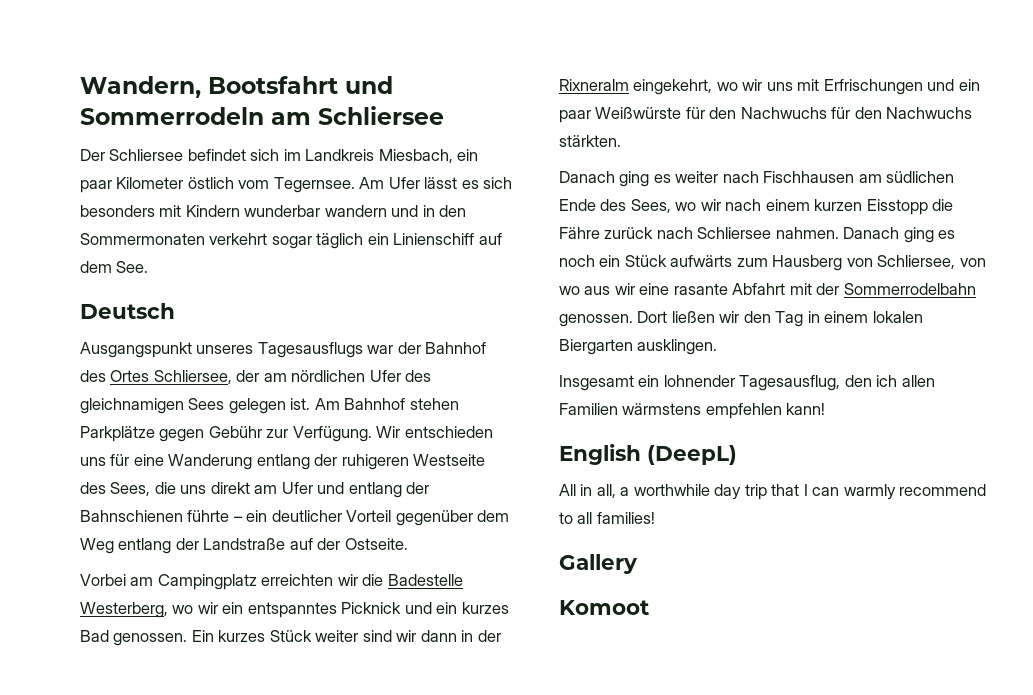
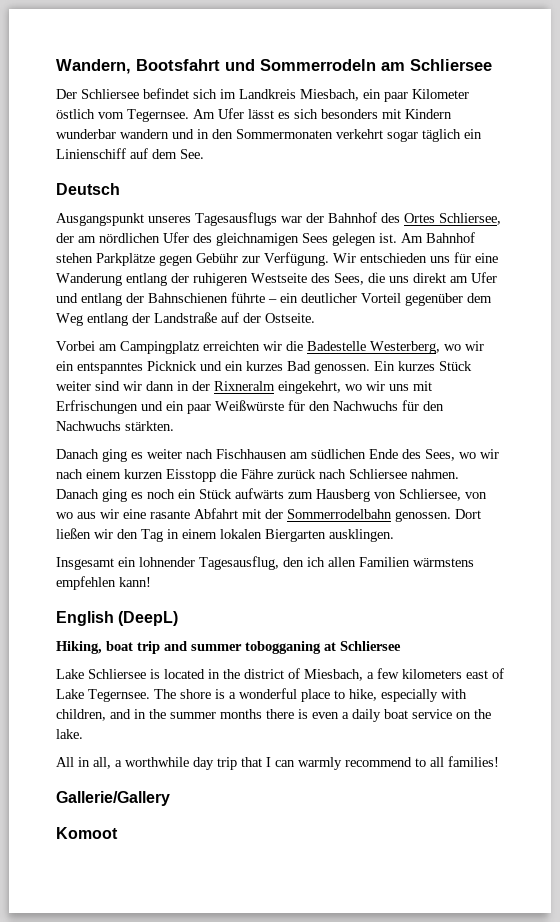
(737, 455) none -> [56,641,401,654] [56,668,504,681] [56,688,467,702] [56,709,491,722] [56,729,83,739] // Hiking, boat trip and summer tobogganing at Schliersee // Lake Schliersee is located in the district of Miesbach, a few kilometers east of Lake Tegernsee. The shore is a wonderful place to hike, especially with children, and in the summer months there is even a daily boat service on the lake.
[559,554,638,574] Gallery -> [56,791,170,806] Gallerie/Gallery

